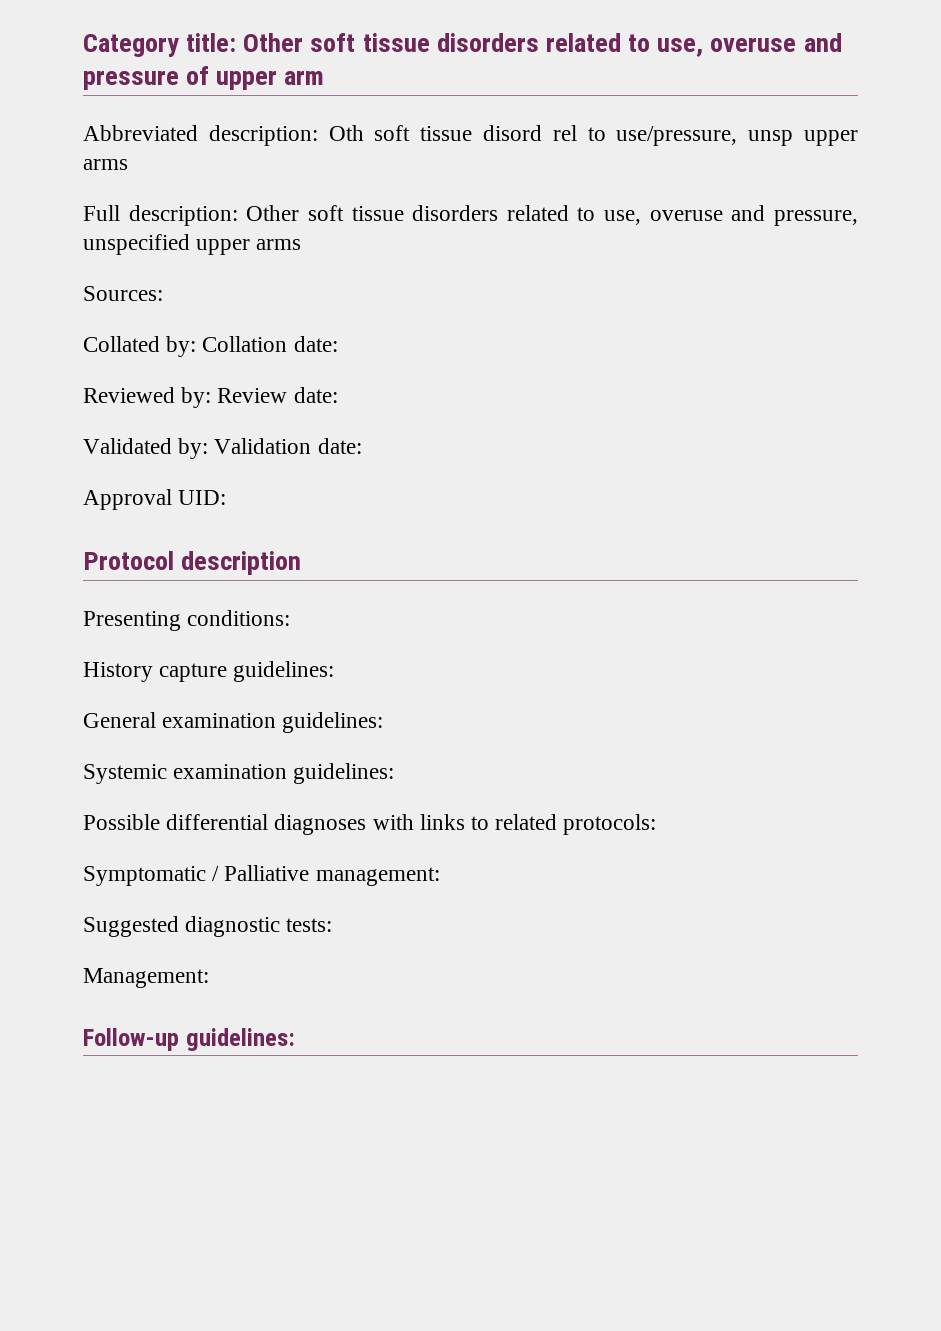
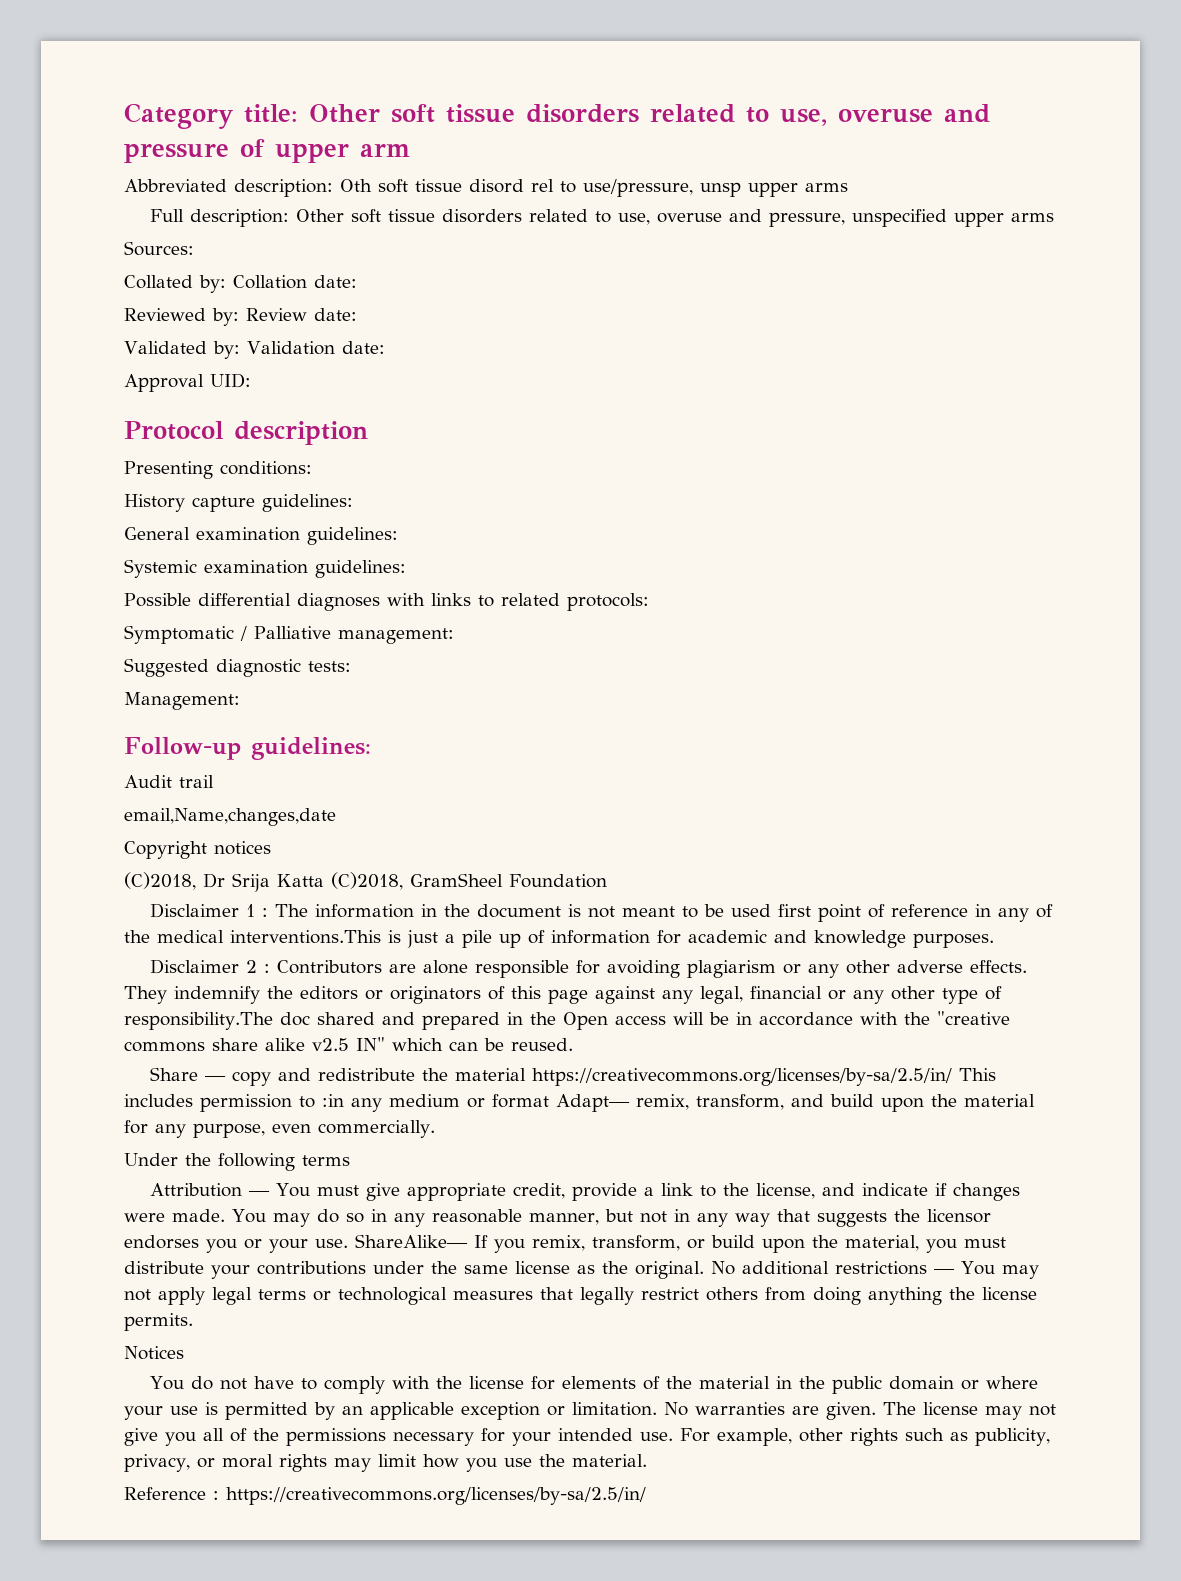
(295, 1039) none -> [124,775,214,788] [124,808,336,826] [124,841,271,859] [124,872,607,892] [150,903,1054,922] [124,930,994,948] [150,959,1028,978] [124,986,1002,1004] [124,1011,1010,1030] [124,1037,573,1052] [150,1067,997,1086] [124,1094,1035,1112] [124,1120,435,1138] [124,1153,350,1171] [150,1183,1021,1201] [124,1209,991,1227] [124,1234,1006,1253] [124,1261,1039,1279] [124,1287,1037,1305] [124,1313,193,1331] [124,1346,184,1360] [150,1376,1039,1394] [124,1402,1056,1420] [124,1428,1050,1446] [124,1454,647,1472] [124,1487,646,1505] // Audit trail // email,Name,changes,date // Copyright notices // (C)2018, Dr Srija Katta (C)2018, GramSheel Foundation // Disclaimer 1 : The information in the document is not meant to be used first point of reference in any of the medical interventions.This is just a pile up of information for academic and knowledge purposes. // Disclaimer 2 : Contributors are alone responsible for avoiding plagiarism or any other adverse effects. They indemnify the editors or originators of this page against any legal, financial or any other type of responsibility.The doc shared and prepared in the Open access will be in accordance with the "creative commons share alike v2.5 IN" which can be reused. // Share — copy and redistribute the material https://creativecommons.org/licenses/by-sa/2.5/in/ This includes permission to :in any medium or format Adapt— remix, transform, and build upon the material for any purpose, even commercially. // Under the following terms // Attribution — You must give appropriate credit, provide a link to the license, and indicate if changes were made. You may do so in any reasonable manner, but not in any way that suggests the licensor endorses you or your use. ShareAlike— If you remix, transform, or build upon the material, you must distribute your contributions under the same license as the original. No additional restrictions — You may not apply legal terms or technological measures that legally restrict others from doing anything the license permits. // Notices // You do not have to comply with the license for elements of the material in the public domain or where your use is permitted by an applicable exception or limitation. No warranties are given. The license may not give you all of the permissions necessary for your intended use. For example, other rights such as publicity, privacy, or moral rights may limit how you use the material. // Reference : https://creativecommons.org/licenses/by-sa/2.5/in/

